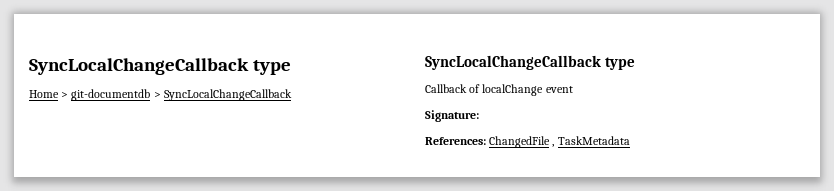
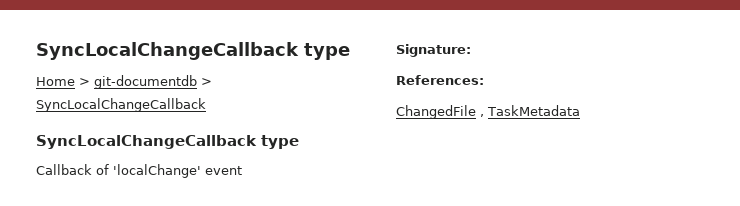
[482,84,544,96] localChange -> [113,164,201,178] 'localChange'
(486, 141) none -> (484, 80) //

